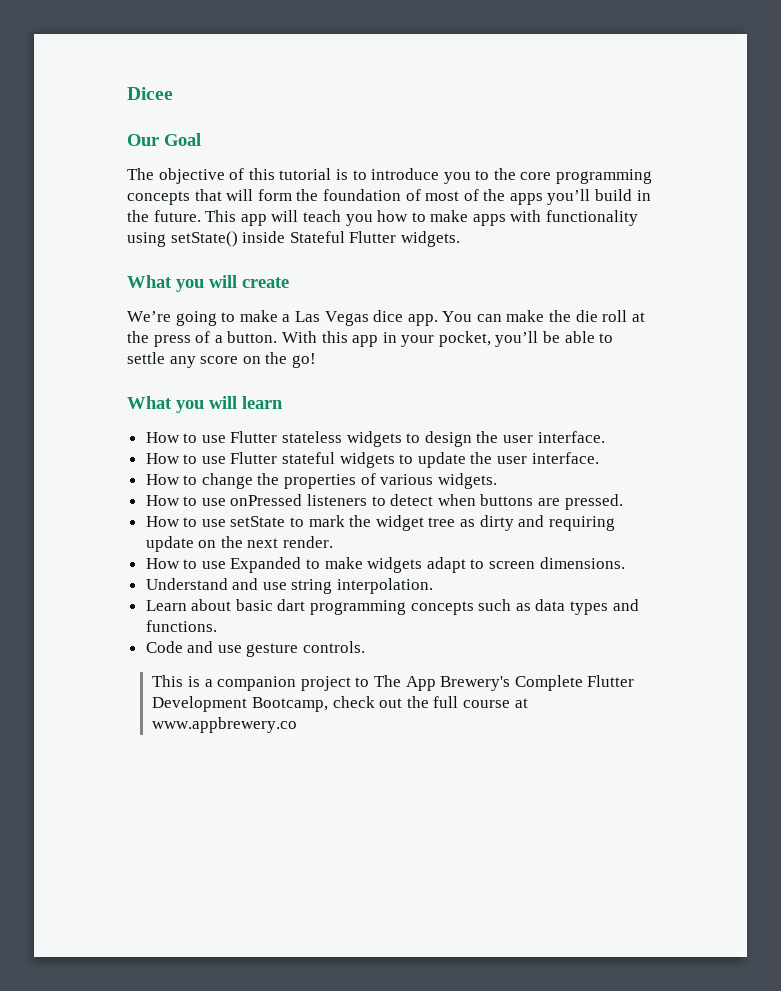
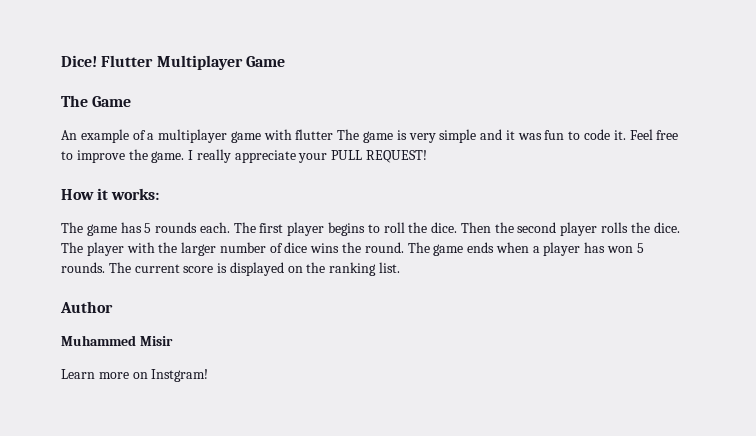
[127,87,173,100] [127,133,201,146] [127,168,653,184] [127,189,651,205] [127,210,639,226] [127,231,460,247] [127,275,289,292] [127,310,645,326] [127,331,614,347] [127,352,316,368] [127,396,283,413] [145,431,605,447] [145,452,599,468] [145,473,497,489] [145,494,623,510] [145,515,615,531] [145,536,334,552] [145,557,625,573] [145,578,434,594] [145,599,639,615] [145,620,217,632] [145,641,366,657] [152,675,635,691] [152,696,528,712] [152,717,298,733] Dicee // Our Goal // The objective of this tutorial is to introduce you to the core programming concepts that will form the foundation of most of the apps you’ll build in the future. This app will teach you how to make apps with functionality using setState() inside Stateful Flutter widgets. // What you will create // We’re going to make a Las Vegas dice app. You can make the die roll at the press of a button. With this app in your pocket, you’ll be able to settle any score on the go! // What you will learn // How to use Flutter stateless widgets to design the user interface. // How to use Flutter stateful widgets to update the user interface. // How to change the properties of various widgets. // How to use onPressed listeners to detect when buttons are pressed. // How to use setState to mark the widget tree as dirty and requiring update on the next render. // How to use Expanded to make widgets adapt to screen dimensions. // Understand and use string interpolation. // Learn about basic dart programming concepts such as data types and functions. // Code and use gesture controls. // This is a companion project to The App Brewery's Complete Flutter Development Bootcamp, check out the full course at www.appbrewery.co -> [61,55,285,70] [61,95,132,107] [61,129,679,143] [61,149,428,163] [61,188,160,200] [61,222,680,236] [61,242,644,256] [61,262,401,276] [60,301,113,313] [61,335,173,346] [61,369,209,382] Dice! Flutter Multiplayer Game // The Game // An example of a multiplayer game with flutter The game is very simple and it was fun to code it. Feel free to improve the game. I really appreciate your PULL REQUEST! // How it works: // The game has 5 rounds each. The first player begins to roll the dice. Then the second player rolls the dice. The player with the larger number of dice wins the round. The game ends when a player has won 5 rounds. The current score is displayed on the ranking list. // Author // Muhammed Misir // Learn more on Instgram!

